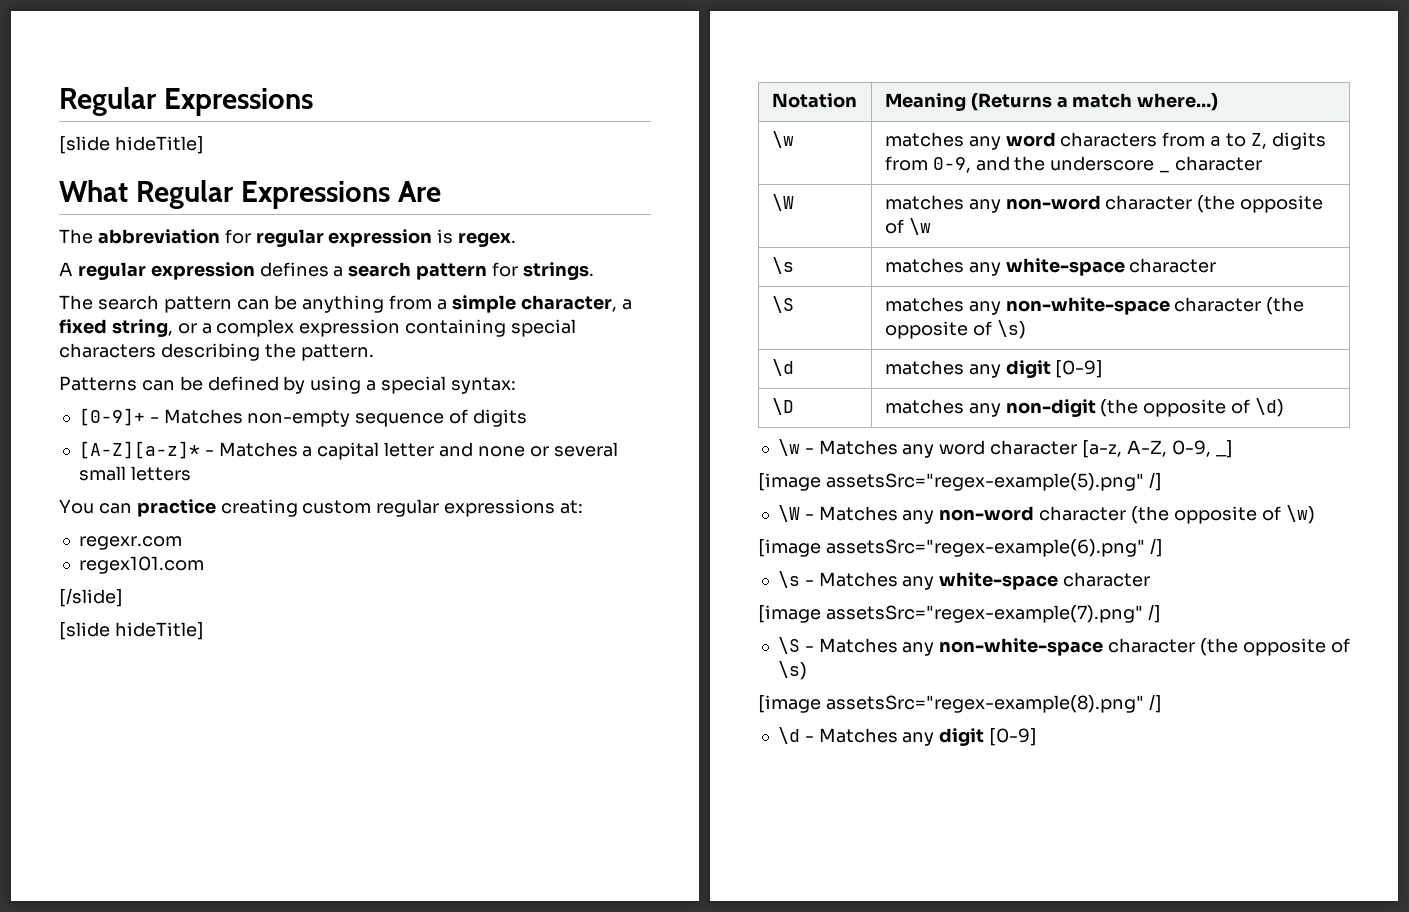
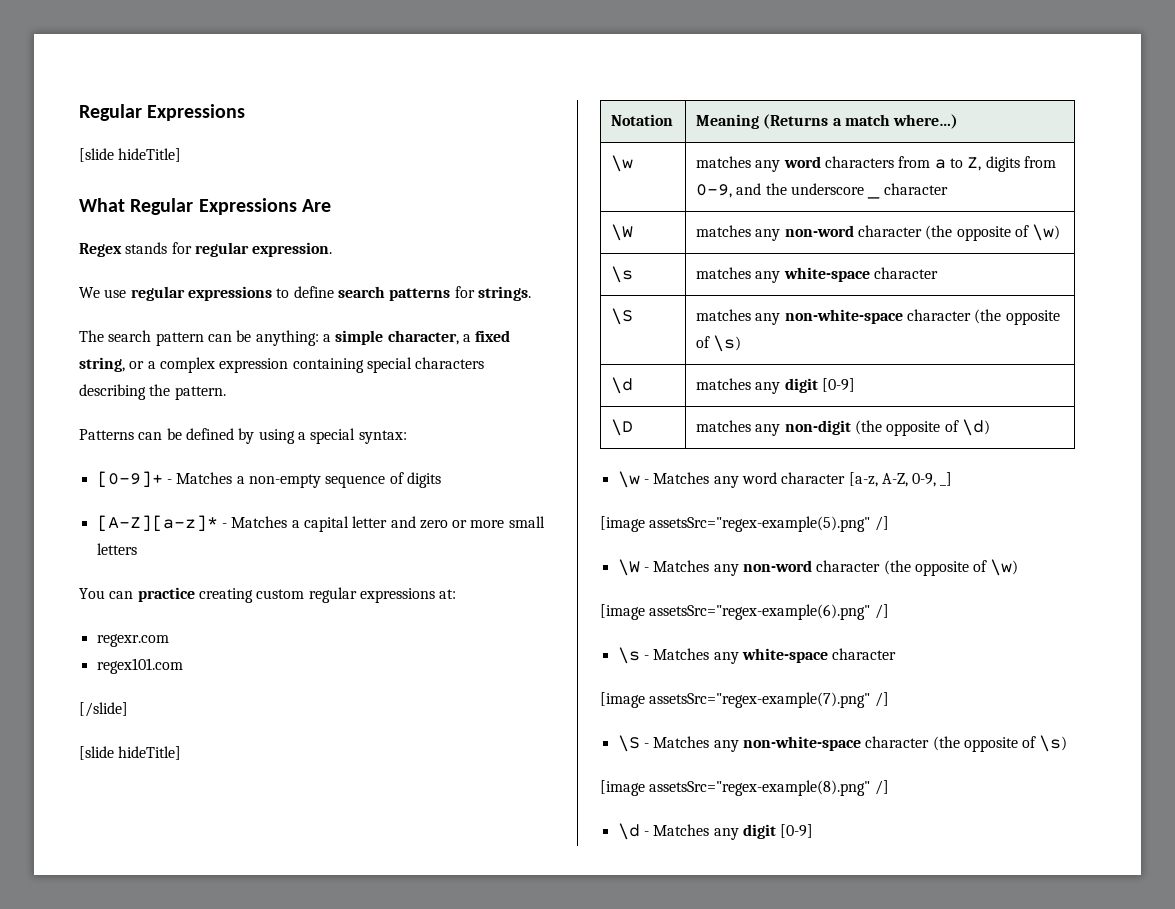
[59,229,517,247] [59,262,488,280] The abbreviation for regular expression is regex. // A regular expression defines a search pattern -> [79,242,333,257] [79,286,451,301] Regex stands for regular expression. // We use regular expressions to define search patterns
[302,295,433,313] anything from -> [255,330,319,346] anything:
(243, 416) none -> [236,476,245,484] a
[477,442,618,457] none or several -> [419,520,505,529] zero or more
[908,218,931,235] \w -> [1032,224,1061,241] \w)

